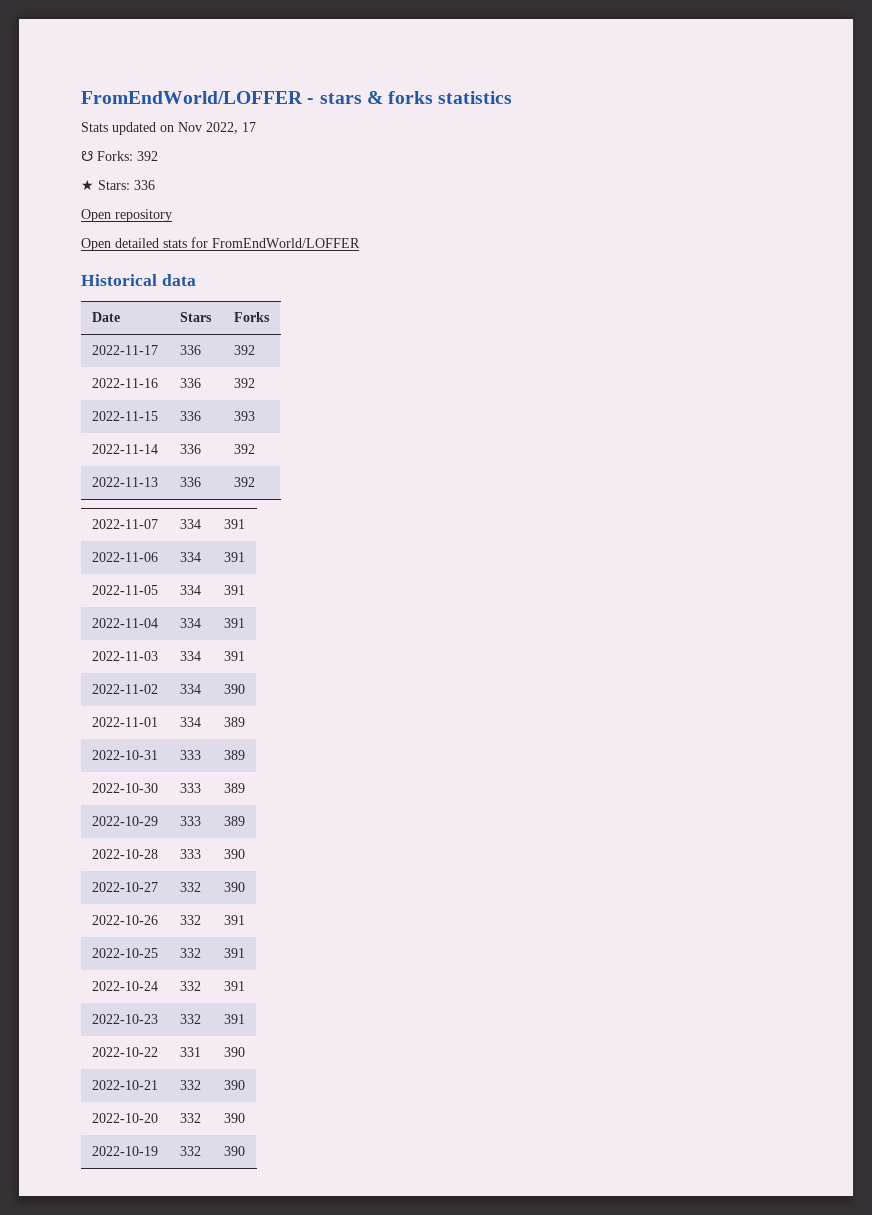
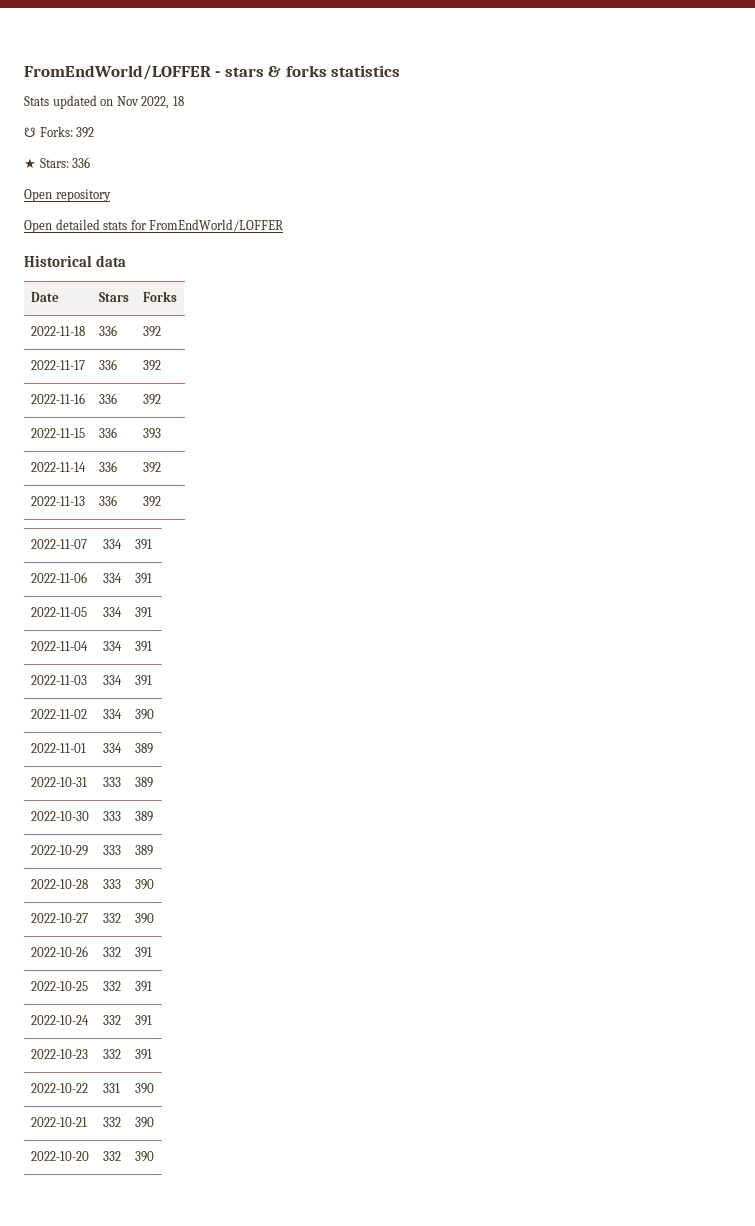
[242,122,256,132] 17 -> [172,96,184,106] 18
(270, 317) none -> [30,326,85,336] [98,325,117,336] [142,326,161,337] // 2022-11-18 | 336 | 392
[91,1146,158,1156] [179,1146,201,1156] [223,1146,245,1156] // 2022-10-19 | 332 | 390 -> (154, 1156) none

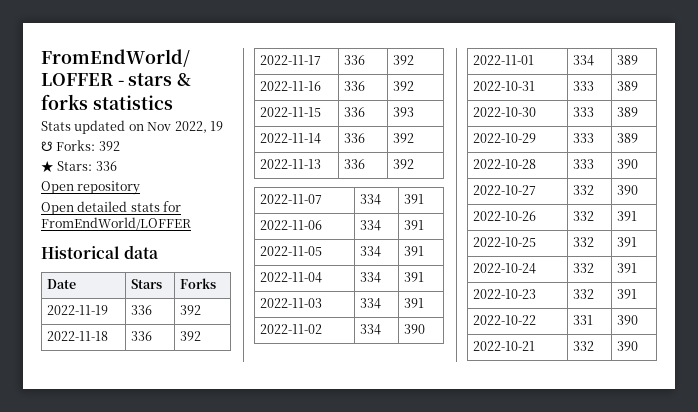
[172,96,184,106] 18 -> [209,121,223,131] 19
(177, 296) none -> [46,305,108,315] [130,305,152,315] [179,305,201,315] // 2022-11-19 | 336 | 392
[30,1151,89,1161] [102,1151,121,1161] [134,1151,154,1162] // 2022-10-20 | 332 | 390 -> (638, 346) none

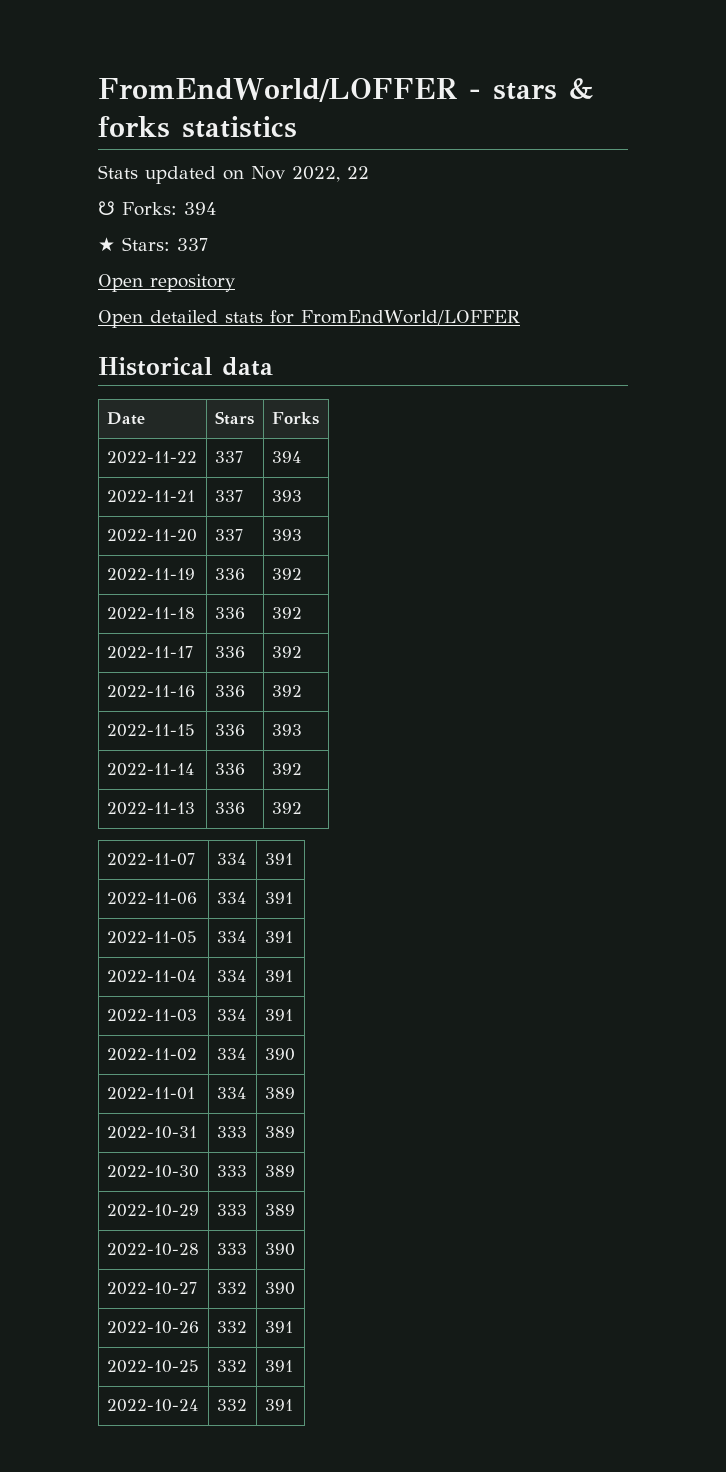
[209,121,223,131] 19 -> [347,166,369,179] 22
[98,141,120,151] 392 -> [184,202,216,215] 394
[95,161,117,171] 336 -> [177,238,208,251] 337
(216, 283) none -> [106,451,197,464] [214,451,243,463] [271,451,301,463] [106,490,195,503] [214,490,243,502] [271,490,302,502] [106,529,197,542] [214,529,243,541] [271,529,302,541] // 2022-11-22 | 337 | 394 // 2022-11-21 | 337 | 393 // 2022-11-20 | 337 | 393
[472,289,536,299] [572,289,594,299] [616,289,637,299] [472,315,536,325] [572,315,593,325] [616,315,638,325] [472,341,535,351] [572,341,594,351] [616,341,638,351] // 2022-10-23 | 332 | 391 // 2022-10-22 | 331 | 390 // 2022-10-21 | 332 | 390 -> (293, 1405) none

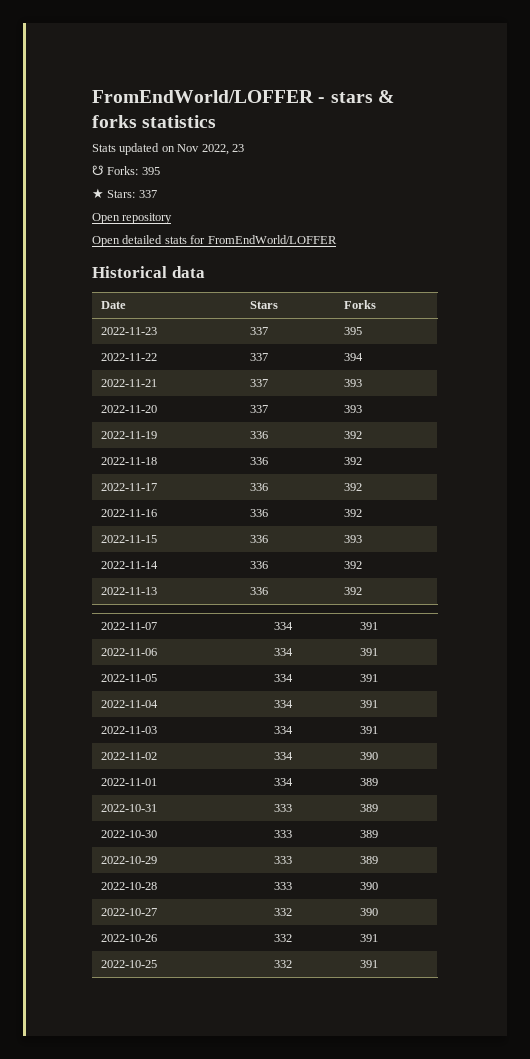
[347,166,369,179] 22 -> [231,144,244,152] 23
[184,202,216,215] 394 -> [141,167,160,175] 395
(319, 418) none -> [101,327,158,335] [250,327,269,335] [344,327,363,335] // 2022-11-23 | 337 | 395
[106,1399,198,1412] [216,1399,247,1411] [264,1399,293,1411] // 2022-10-24 | 332 | 391 -> (379, 964) none

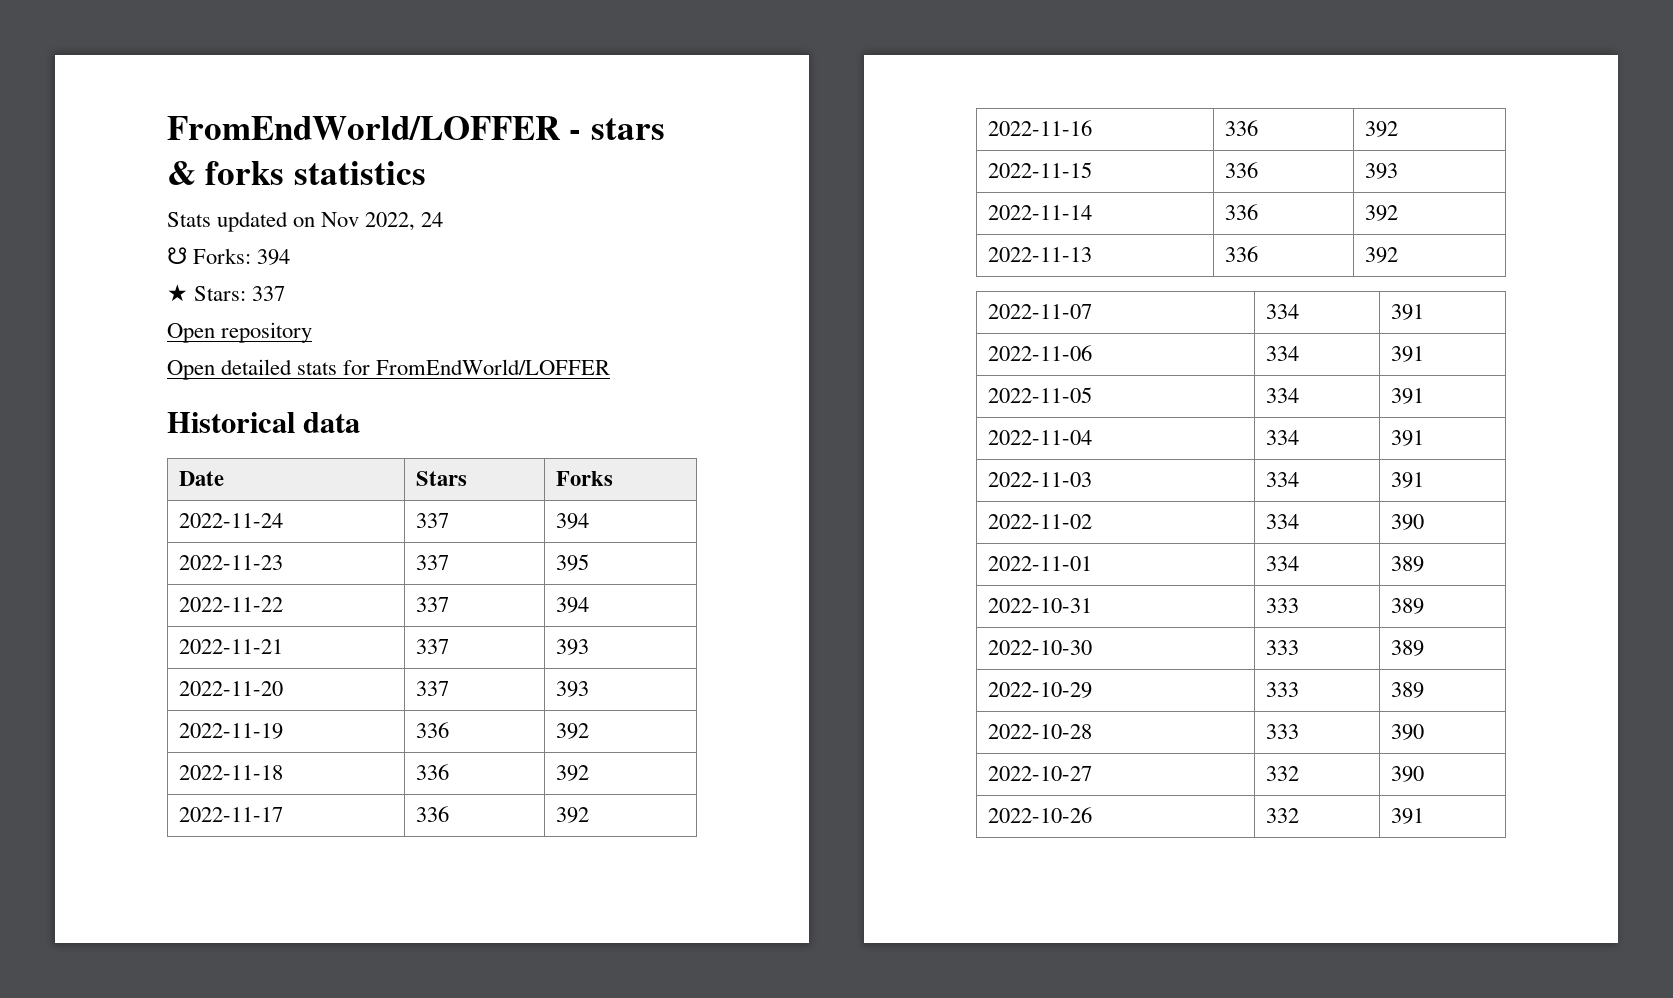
[231,144,244,152] 23 -> [421,212,444,227] 24
[141,167,160,175] 395 -> [257,249,291,265] 394
(377, 304) none -> [179,513,284,528] [416,513,450,528] [556,513,590,529] // 2022-11-24 | 337 | 394
[101,960,158,968] [274,960,293,968] [360,960,379,968] // 2022-10-25 | 332 | 391 -> (1425, 816) none

